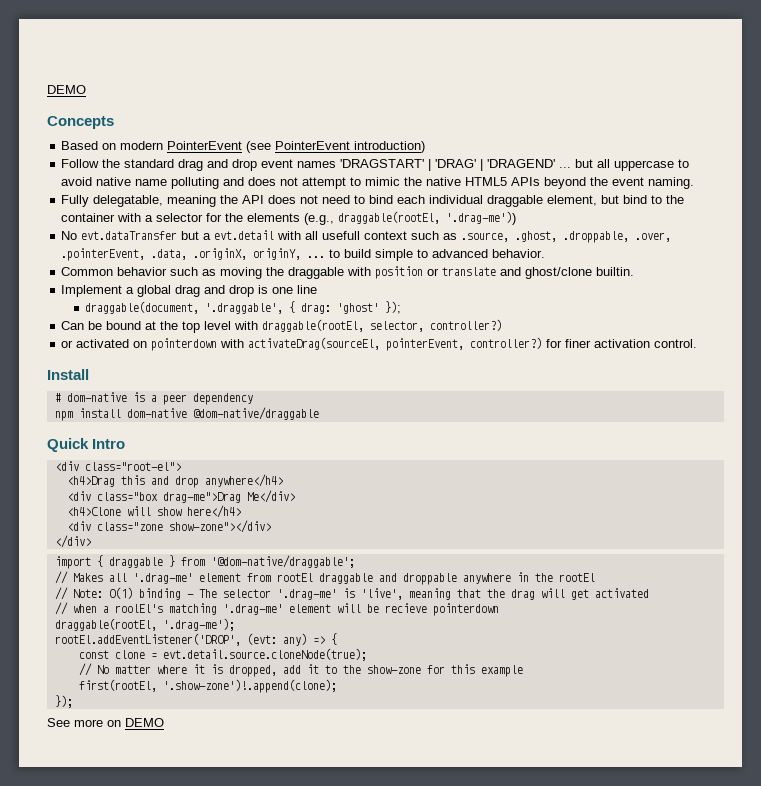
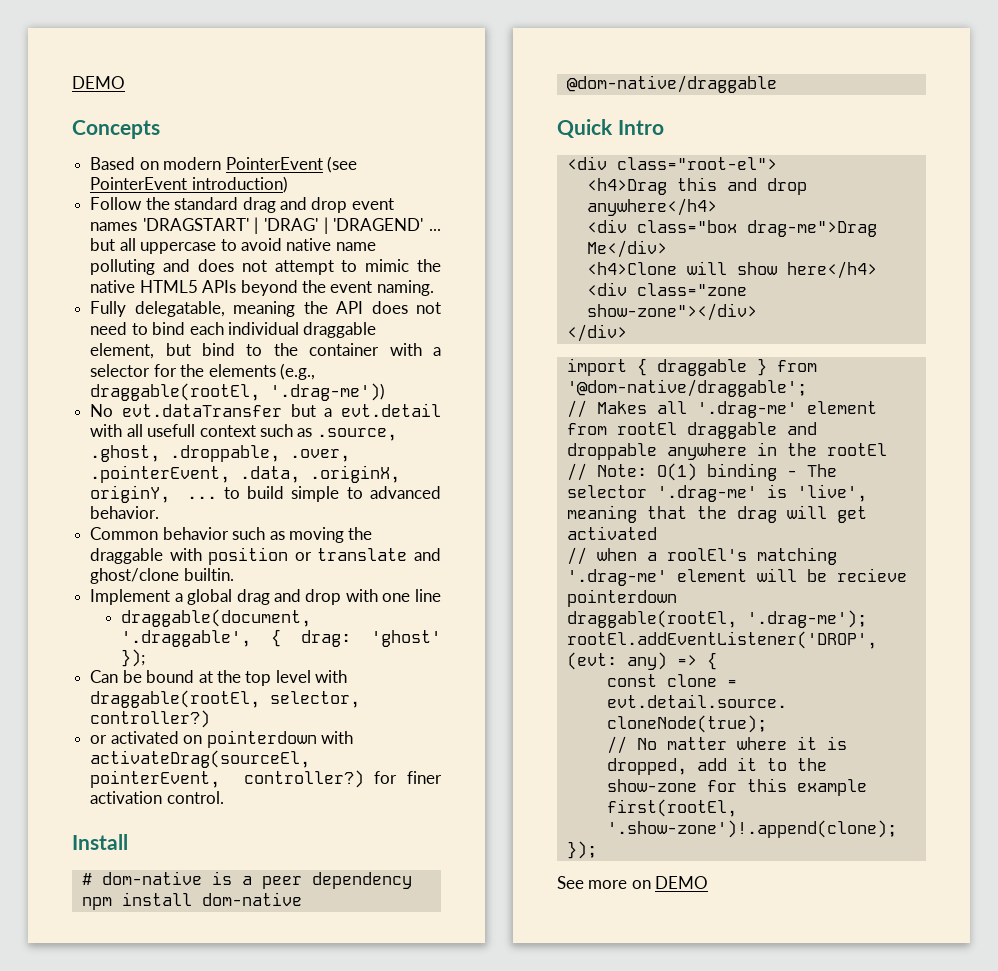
[258,285,269,294] is -> [345,589,378,602] with

